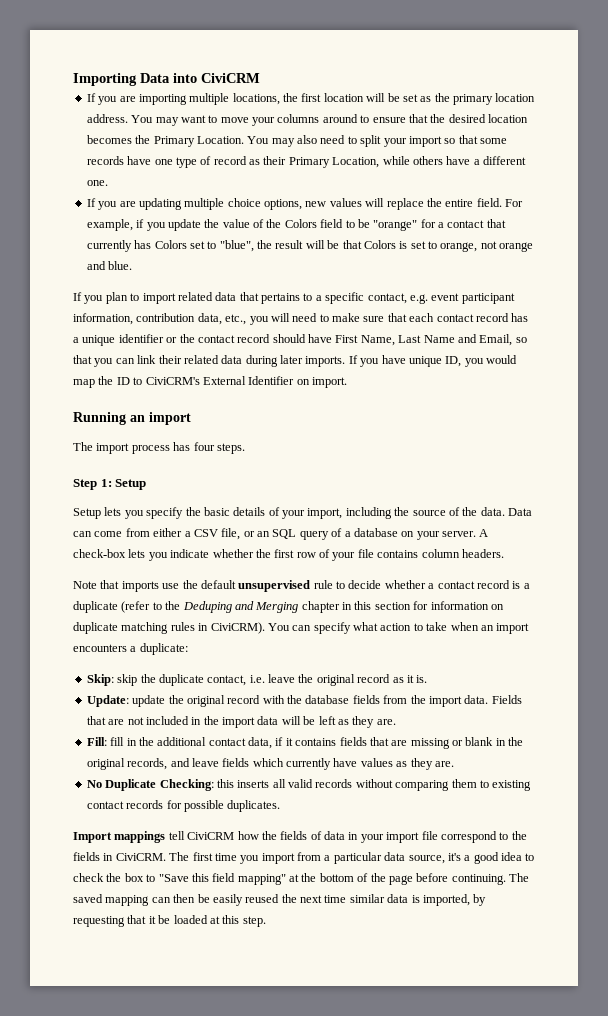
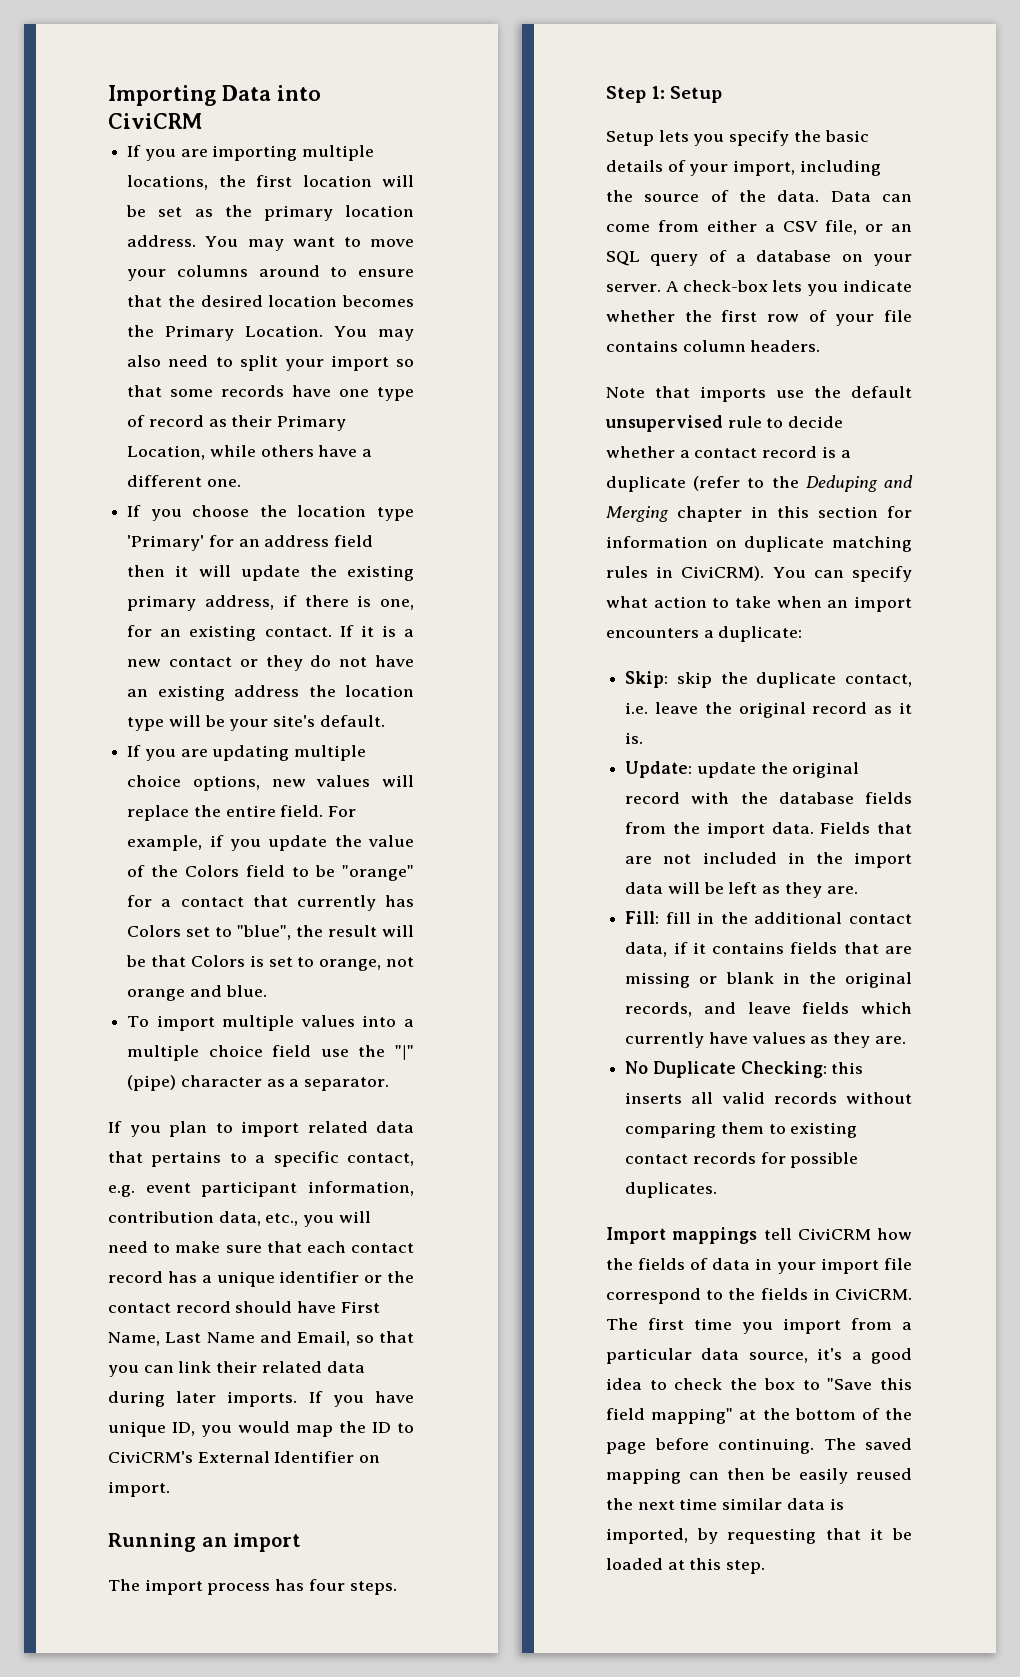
(108, 183) none -> [127,505,415,521] [127,535,374,551] [127,565,414,581] [127,595,414,611] [127,625,414,641] [127,655,414,671] [127,685,414,701] [127,715,385,731] // If you choose the location type 'Primary' for an address field then it will update the existing primary address, if there is one, for an existing contact. If it is a new contact or they do not have an existing address the location type will be your site's default.
(133, 265) none -> [127,1015,414,1031] [127,1045,415,1061] [127,1075,390,1091] // To import multiple values into a multiple choice field use the "|" (pipe) character as a separator.

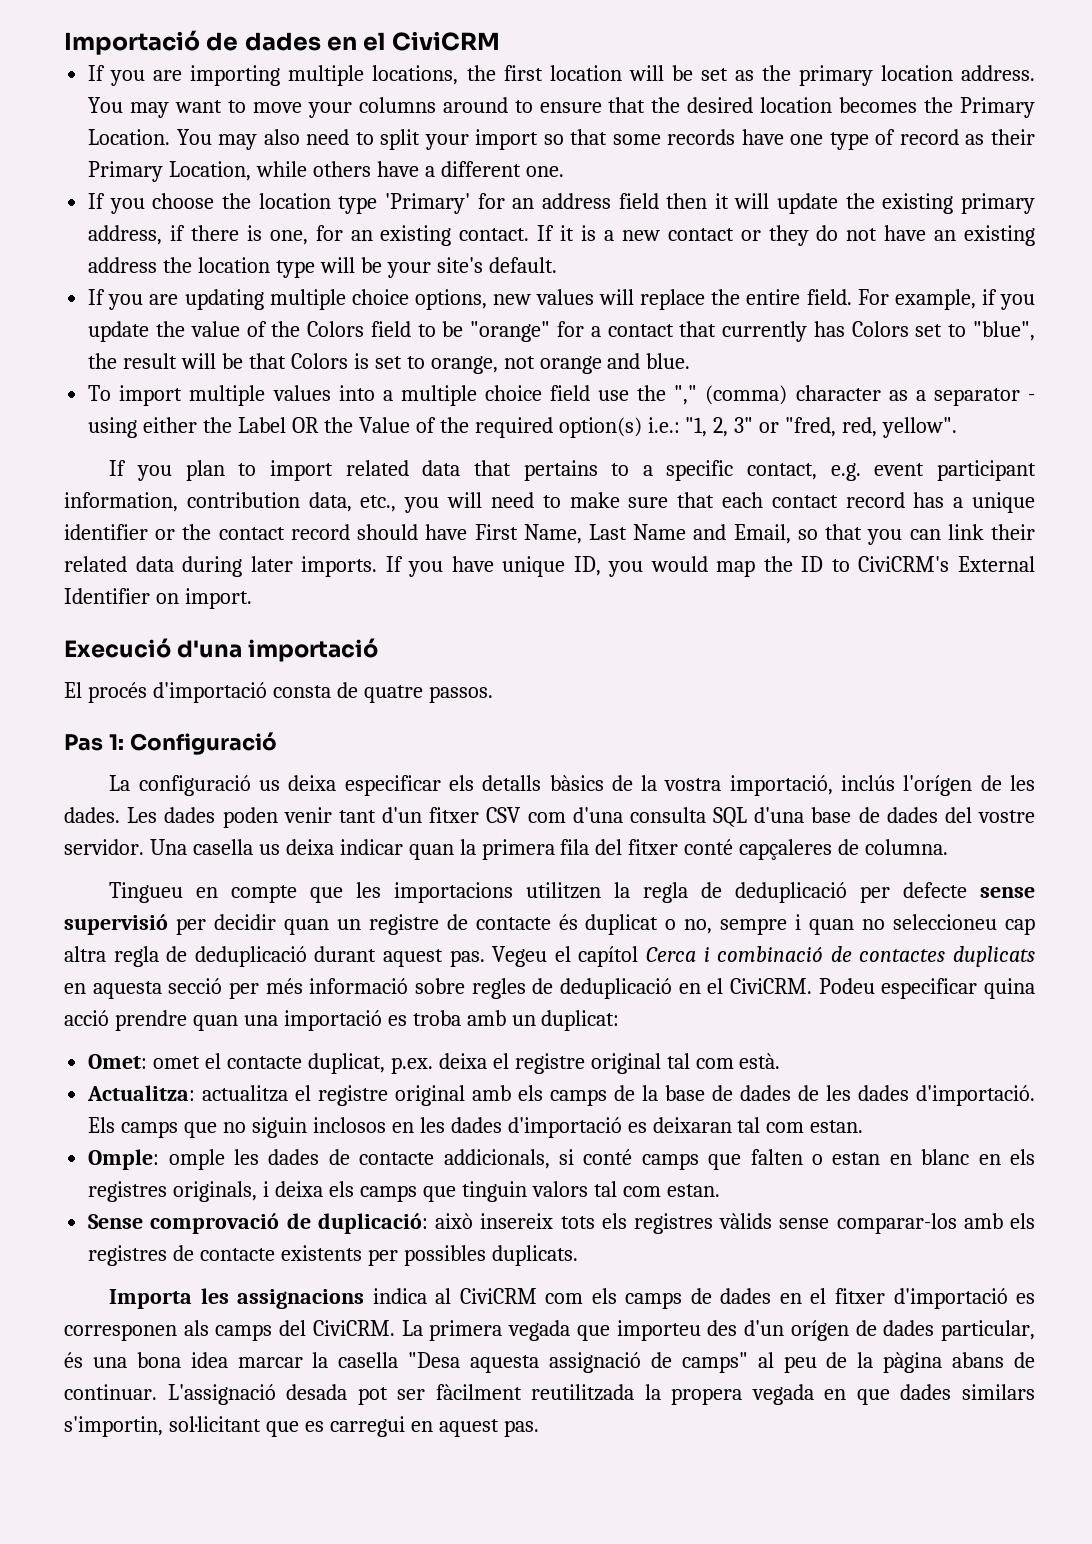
[108,85,321,106] Importing Data into -> [64,30,386,55] Importació de dades en el
[395,1045,415,1060] [127,1075,177,1091] "|" (pipe) -> [674,385,788,405] "," (comma)
[304,1077,390,1091] separator. -> [933,388,1036,406] [88,417,958,438] separator - using either the Label OR the Value of the required option(s) i.e.: "1, 2, 3" or "fred, red, yellow".
[108,1533,302,1552] [108,1579,397,1595] [606,86,723,103] [606,130,869,146] [606,160,881,176] [606,190,912,202] [606,220,912,235] [606,250,912,266] [606,280,912,296] [606,310,912,326] [606,340,821,352] [606,386,912,402] [605,415,844,432] [606,446,851,458] [606,475,913,492] [606,506,912,522] [606,536,912,552] [606,566,912,582] [606,596,912,612] [606,626,803,642] [625,671,912,688] [625,702,912,718] [625,732,644,744] [625,761,860,778] [625,792,912,804] [625,822,912,838] [625,852,912,868] [625,882,858,898] [625,911,912,924] [625,942,912,957] [625,972,912,988] [625,1002,912,1017] [625,1032,906,1048] [625,1061,864,1078] [625,1092,912,1104] [625,1122,858,1138] [625,1152,859,1168] [625,1182,718,1198] [606,1227,912,1244] [606,1258,912,1274] [606,1288,912,1304] [606,1318,912,1334] [606,1348,912,1364] [606,1378,912,1390] [606,1408,912,1424] [606,1438,912,1454] [606,1468,912,1484] [606,1498,844,1510] [606,1528,912,1544] [606,1558,766,1574] Running an import // The import process has four steps. // Step 1: Setup // Setup lets you specify the basic details of your import, including the source of the data. Data can come from either a CSV file, or an SQL query of a database on your server. A check-box lets you indicate whether the first row of your file contains column headers. // Note that imports use the default unsupervised rule to decide whether a contact record is a duplicate (refer to the Deduping and Merging chapter in this section for information on duplicate matching rules in CiviCRM). You can specify what action to take when an import encounters a duplicate: // Skip: skip the duplicate contact, i.e. leave the original record as it is. // Update: update the original record with the database fields from the import data. Fields that are not included in the import data will be left as they are. // Fill: fill in the additional contact data, if it contains fields that are missing or blank in the original records, and leave fields which currently have values as they are. // No Duplicate Checking: this inserts all valid records without comparing them to existing contact records for possible duplicates. // Import mappings tell CiviCRM how the fields of data in your import file correspond to the fields in CiviCRM. The first time you import from a particular data source, it's a good idea to check the box to "Save this field mapping" at the bottom of the page before continuing. The saved mapping can then be easily reused the next time similar data is imported, by requesting that it be loaded at this step. -> [64,638,379,662] [64,682,493,703] [64,732,277,755] [109,775,1035,796] [64,807,1035,828] [64,839,949,860] [109,882,1036,903] [64,914,1036,935] [64,946,1036,967] [64,978,1035,999] [64,1010,620,1031] [88,1053,781,1074] [87,1085,1035,1106] [88,1117,864,1138] [88,1149,1035,1170] [88,1181,720,1202] [88,1213,1036,1234] [88,1245,578,1266] [109,1288,1036,1309] [64,1320,1035,1341] [64,1352,1036,1373] [64,1384,1035,1405] [64,1416,539,1437] Execució d'una importació // El procés d'importació consta de quatre passos. // Pas 1: Configuració // La configuració us deixa especificar els detalls bàsics de la vostra importació, inclús l'orígen de les dades. Les dades poden venir tant d'un fitxer CSV com d'una consulta SQL d'una base de dades del vostre servidor. Una casella us deixa indicar quan la primera fila del fitxer conté capçaleres de columna. // Tingueu en compte que les importacions utilitzen la regla de deduplicació per defecte sense supervisió per decidir quan un registre de contacte és duplicat o no, sempre i quan no seleccioneu cap altra regla de deduplicació durant aquest pas. Vegeu el capítol Cerca i combinació de contactes duplicats en aquesta secció per més informació sobre regles de deduplicació en el CiviCRM. Podeu especificar quina acció prendre quan una importació es troba amb un duplicat: // Omet: omet el contacte duplicat, p.ex. deixa el registre original tal com està. // Actualitza: actualitza el registre original amb els camps de la base de dades de les dades d'importació. Els camps que no siguin inclosos en les dades d'importació es deixaran tal com estan. // Omple: omple les dades de contacte addicionals, si conté camps que falten o estan en blanc en els registres originals, i deixa els camps que tinguin valors tal com estan. // Sense comprovació de duplicació: això insereix tots els registres vàlids sense comparar-los amb els registres de contacte existents per possibles duplicats. // Importa les assignacions indica al CiviCRM com els camps de dades en el fitxer d'importació es corresponen als camps del CiviCRM. La primera vegada que importeu des d'un orígen de dades particular, és una bona idea marcar la casella "Desa aquesta assignació de camps" al peu de la pàgina abans de continuar. L'assignació desada pot ser fàcilment reutilitzada la propera vegada en que dades similars s'importin, sol·licitant que es carregui en aquest pas.

